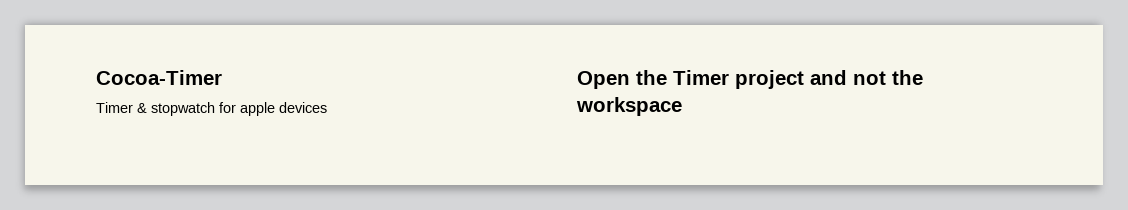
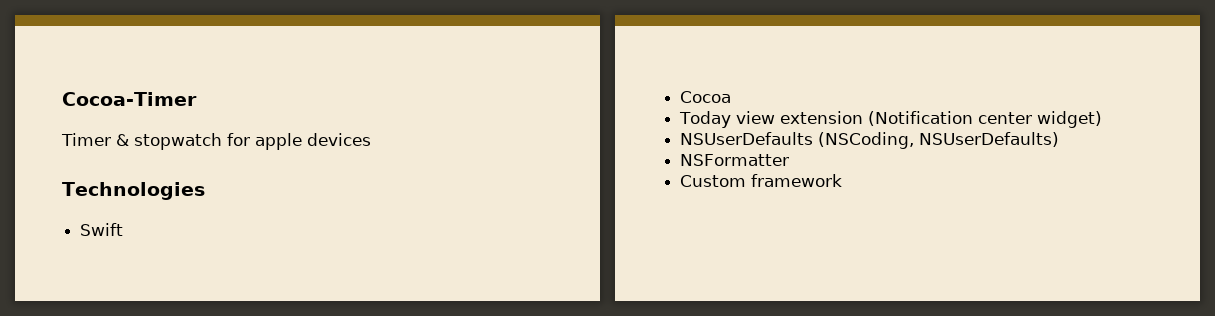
[577,70,923,89] [576,97,682,116] Open the Timer project and not the workspace -> [62,182,205,200] [80,223,124,236] [680,91,732,103] [679,111,1103,128] [680,132,1060,149] [680,154,790,166] [680,174,843,187] Technologies // Swift // Cocoa // Today view extension (Notification center widget) // NSUserDefaults (NSCoding, NSUserDefaults) // NSFormatter // Custom framework

